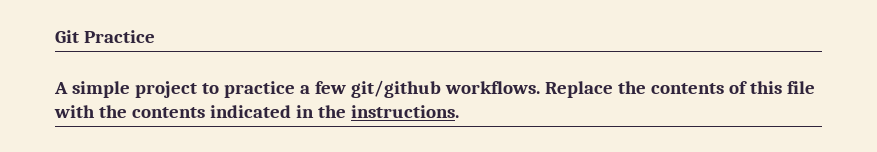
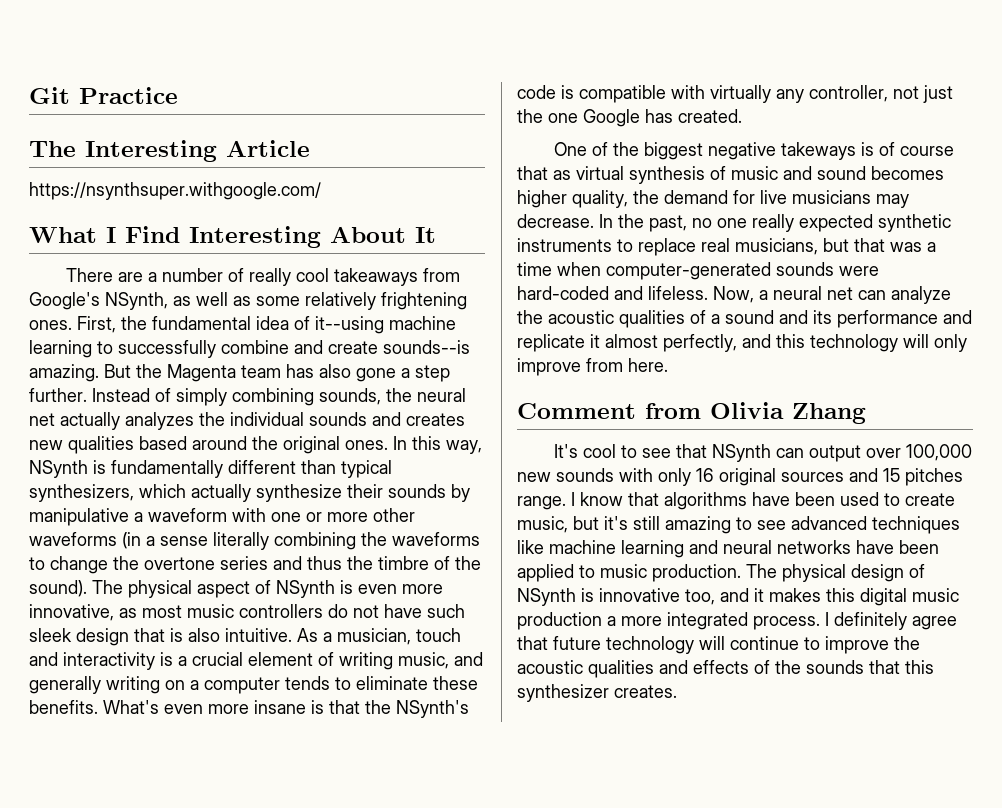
[54,80,815,98] [54,105,459,118] A simple project to practice a few git/github workflows. Replace the contents of this file with the contents indicated in the instructions. -> [29,140,310,162] [29,182,321,200] [29,226,436,248] [66,268,461,286] [29,292,467,310] [29,316,456,334] [29,340,470,358] [29,364,450,382] [29,388,466,406] [29,412,465,430] [29,436,482,454] [29,460,392,478] [29,484,470,502] [29,508,415,526] [29,532,480,550] [29,556,481,574] [29,580,443,598] [29,604,465,621] [29,628,461,646] [29,652,483,670] [29,676,478,694] [29,700,469,718] [517,85,953,103] [517,109,742,127] [554,142,955,160] [517,166,944,184] [517,190,909,208] [517,214,951,232] [517,238,936,256] [517,262,879,280] [517,286,951,304] [517,310,972,328] [517,334,967,352] [517,358,668,376] [517,402,866,424] [554,444,973,462] [517,468,963,486] [517,492,955,510] [517,516,960,534] [517,540,939,558] [517,564,925,582] [517,588,959,606] [517,612,957,630] [517,636,920,654] [517,660,934,678] [517,684,677,702] The Interesting Article // https://nsynthsuper.withgoogle.com/ // What I Find Interesting About It // There are a number of really cool takeaways from Google's NSynth, as well as some relatively frightening ones. First, the fundamental idea of it--using machine learning to successfully combine and create sounds--is amazing. But the Magenta team has also gone a step further. Instead of simply combining sounds, the neural net actually analyzes the individual sounds and creates new qualities based around the original ones. In this way, NSynth is fundamentally different than typical synthesizers, which actually synthesize their sounds by manipulative a waveform with one or more other waveforms (in a sense literally combining the waveforms to change the overtone series and thus the timbre of the sound). The physical aspect of NSynth is even more innovative, as most music controllers do not have such sleek design that is also intuitive. As a musician, touch and interactivity is a crucial element of writing music, and generally writing on a computer tends to eliminate these benefits. What's even more insane is that the NSynth's code is compatible with virtually any controller, not just the one Google has created. // One of the biggest negative takeways is of course that as virtual synthesis of music and sound becomes higher quality, the demand for live musicians may decrease. In the past, no one really expected synthetic instruments to replace real musicians, but that was a time when computer-generated sounds were hard-coded and lifeless. Now, a neural net can analyze the acoustic qualities of a sound and its performance and replicate it almost perfectly, and this technology will only improve from here. // Comment from Olivia Zhang // It's cool to see that NSynth can output over 100,000 new sounds with only 16 original sources and 15 pitches range. I know that algorithms have been used to create music, but it's still amazing to see advanced techniques like machine learning and neural networks have been applied to music production. The physical design of NSynth is innovative too, and it makes this digital music production a more integrated process. I definitely agree that future technology will continue to improve the acoustic qualities and effects of the sounds that this synthesizer creates.

